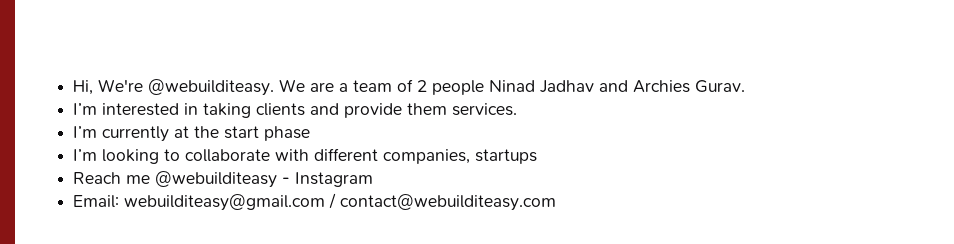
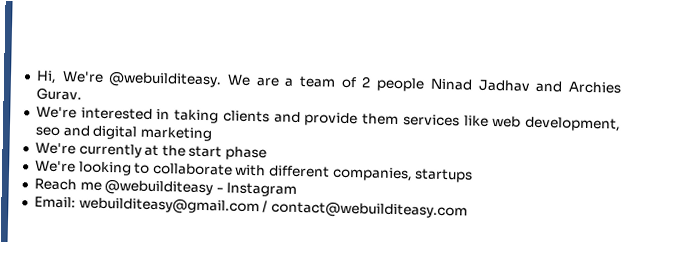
[73,103,98,115] I’m -> [35,106,77,119] We're
[452,103,518,116] [73,126,98,138] services. // I’m -> [402,114,622,132] [34,125,212,142] [34,142,76,155] services like web development, seo and digital marketing // We're
[73,149,98,161] I’m -> [34,160,76,173] We're

